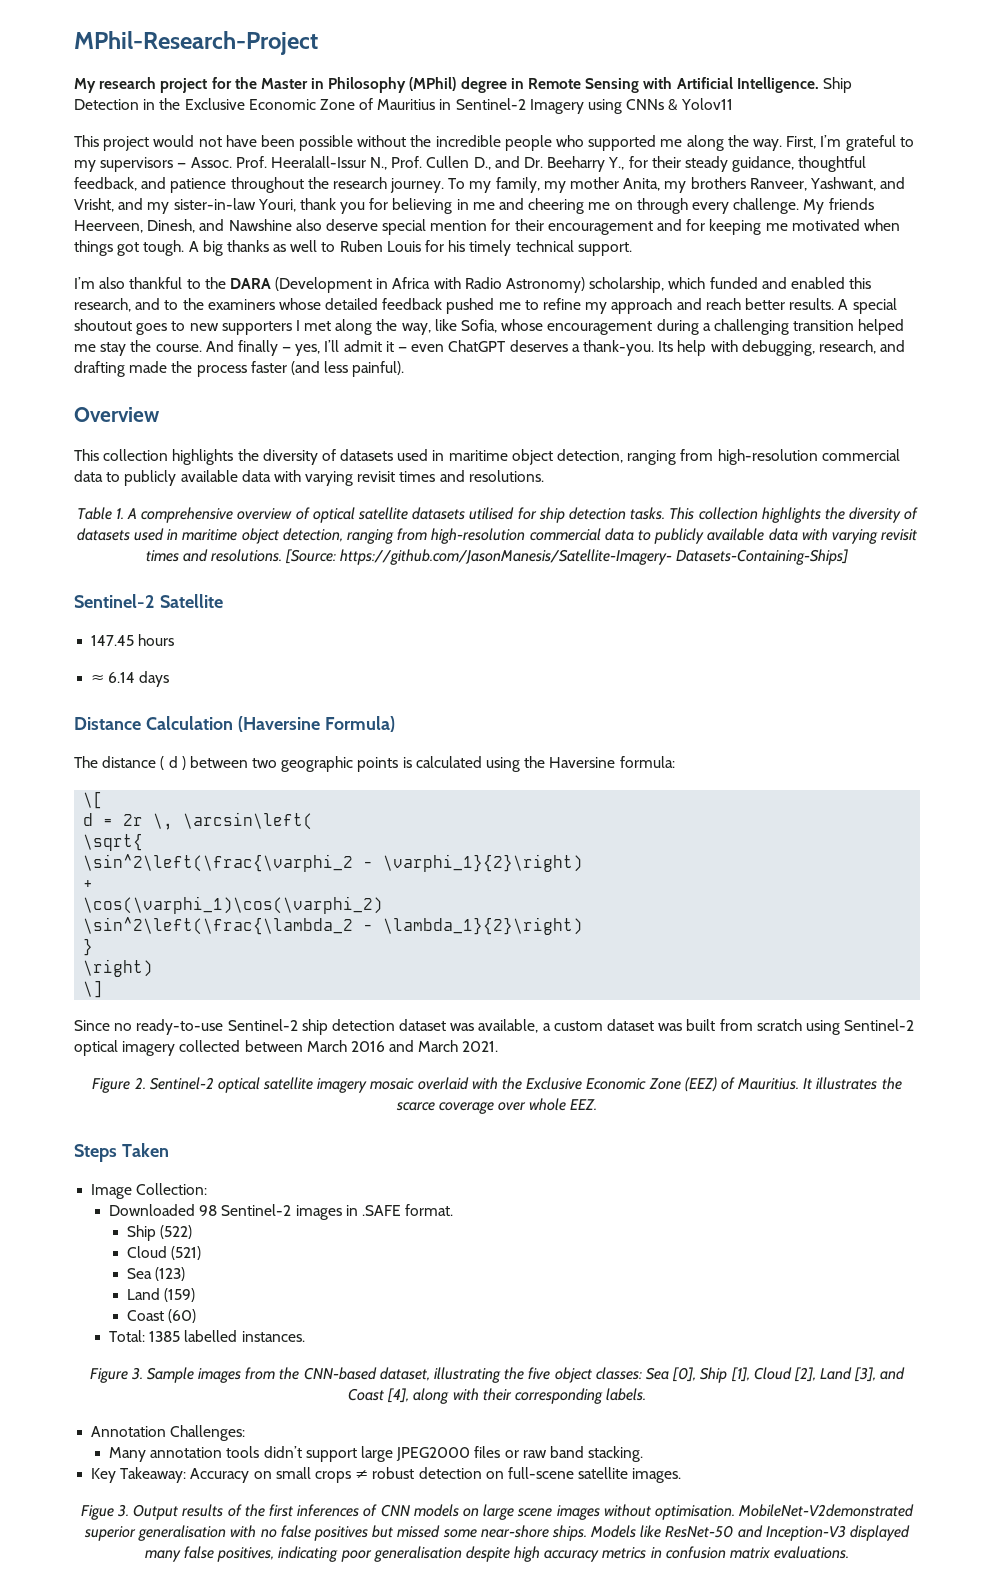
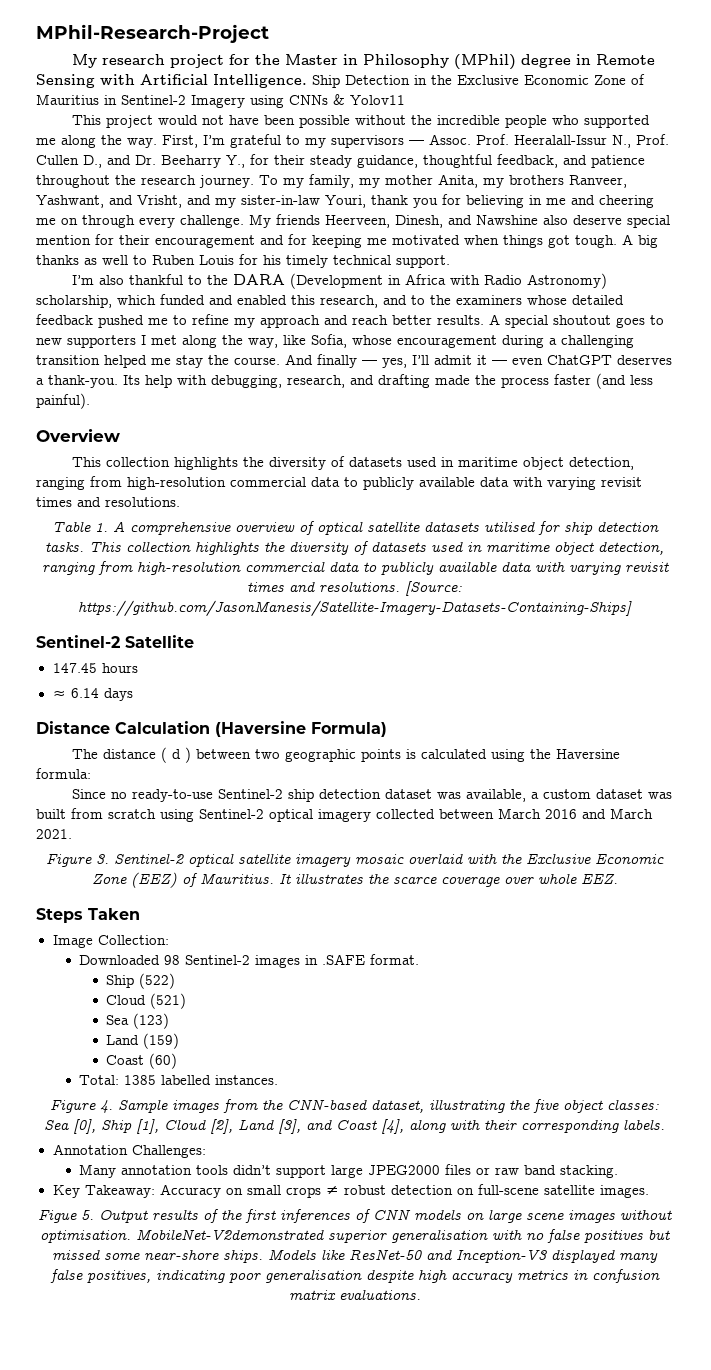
[340,549,849,565] https://github.com/JasonManesis/Satellite-Imagery- Datasets-Containing-Ships] -> [78,600,632,616] https://github.com/JasonManesis/Satellite-Imagery-Datasets-Containing-Ships]
[83,791,104,809] [83,812,314,830] [83,833,144,851] [83,854,584,872] [83,880,94,889] [83,896,384,914] [83,917,584,935] [83,938,94,956] [83,959,154,977] [83,980,104,998] // \[ // d = 2r \, \arcsin\left( // \sqrt{ // \sin^2\left(\frac{\varphi_2 - \varphi_1}{2}\right) // + // \cos(\varphi_1)\cos(\varphi_2) // \sin^2\left(\frac{\lambda_2 - \lambda_1}{2}\right) // } // \right) // \] -> (91, 773) none
[134,1077,146,1089] 2. -> [96,854,109,864] 3.
[130,1367,143,1380] 3. -> [100,1100,113,1113] 4.
[117,1504,130,1517] 3. -> [81,1210,94,1220] 5.

